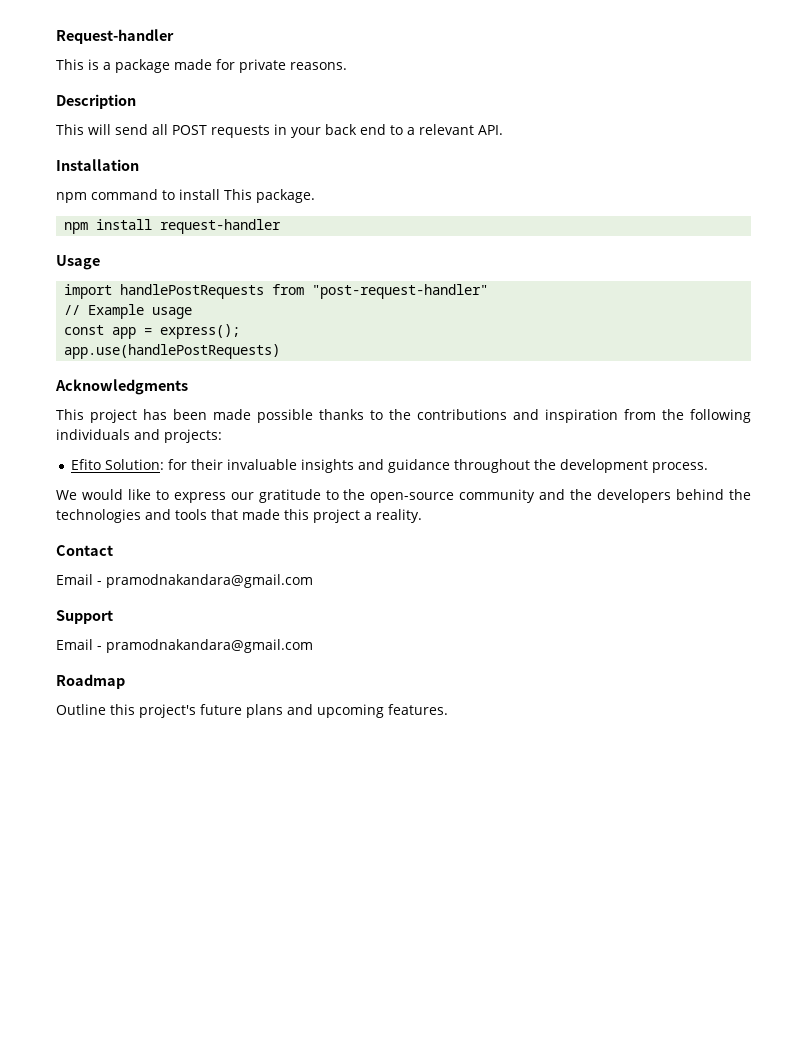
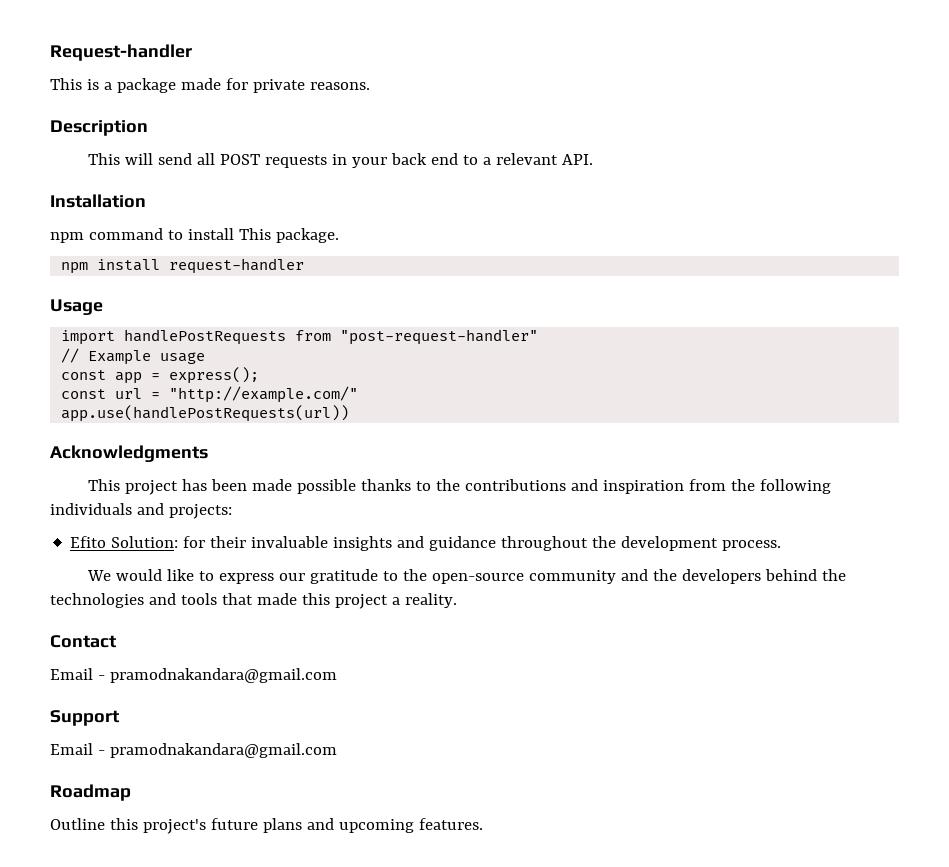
[64,344,281,359] app.use(handlePostRequests) -> [61,386,359,403] [61,405,350,422] const url = "http://example.com/" // app.use(handlePostRequests(url))

